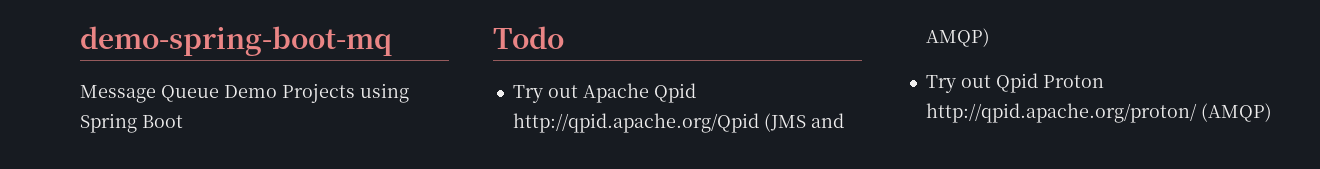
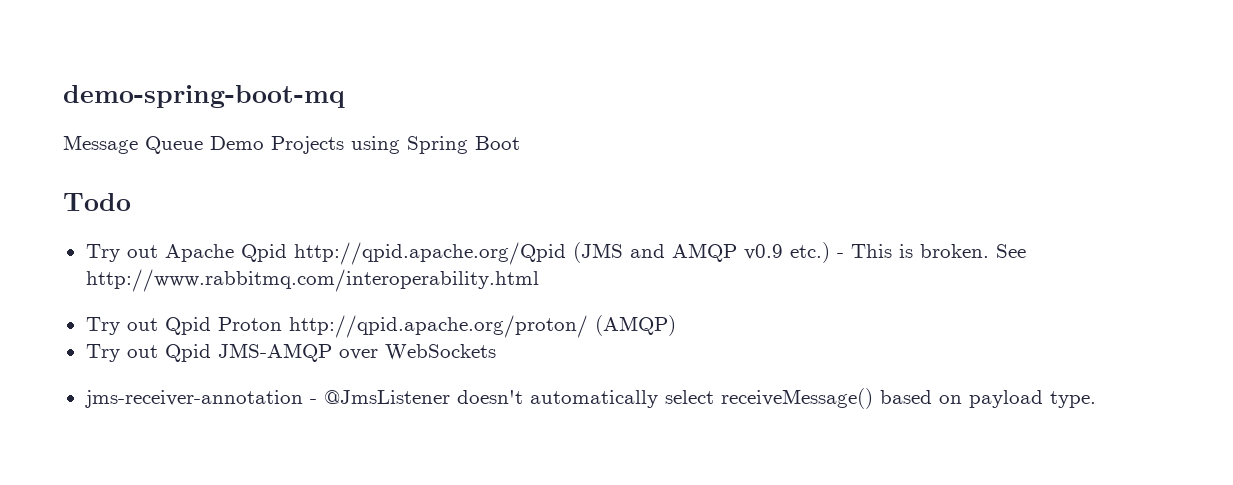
[925,28,990,47] AMQP) -> [671,242,1026,263] [85,269,539,292] AMQP v0.9 etc.) - This is broken. See http://www.rabbitmq.com/interoperability.html
(1272, 112) none -> [85,343,496,362] [84,388,1096,409] // Try out Qpid JMS-AMQP over WebSockets // jms-receiver-annotation - @JmsListener doesn't automatically select receiveMessage() based on payload type.

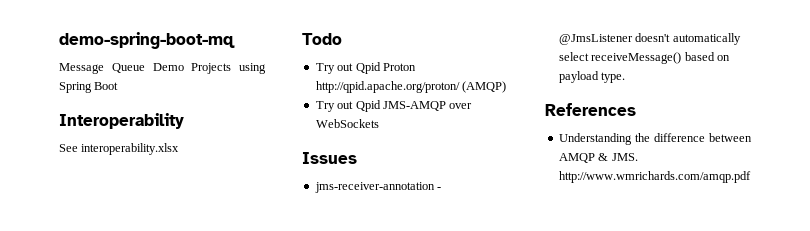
[63,193,131,211] [85,242,1026,265] [85,269,539,292] Todo // Try out Apache Qpid http://qpid.apache.org/Qpid (JMS and AMQP v0.9 etc.) - This is broken. See http://www.rabbitmq.com/interoperability.html -> [59,113,184,129] [59,143,180,155] [302,33,342,45] Interoperability // See interoperability.xlsx // Todo
(496, 352) none -> [302,152,357,164] // Issues
(1096, 399) none -> [545,103,636,116] [558,133,752,145] [558,153,638,163] [558,171,751,183] // References // Understanding the difference between AMQP & JMS. http://www.wmrichards.com/amqp.pdf

